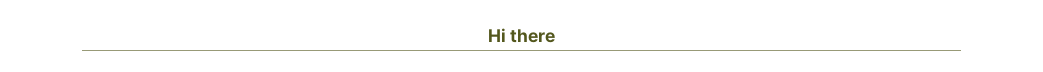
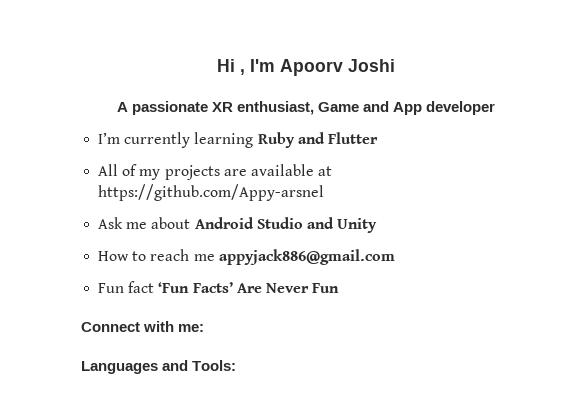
[510,29,556,43] there -> [240,59,395,76] [116,101,496,115] [98,132,378,148] [98,164,333,180] [98,184,325,201] [98,217,378,233] [98,249,395,265] [98,281,340,293] [81,321,205,332] [81,360,237,374] , I'm Apoorv Joshi // A passionate XR enthusiast, Game and App developer // I’m currently learning Ruby and Flutter // All of my projects are available at https://github.com/Appy-arsnel // Ask me about Android Studio and Unity // How to reach me appyjack886@gmail.com // Fun fact ‘Fun Facts’ Are Never Fun // Connect with me: // Languages and Tools:

